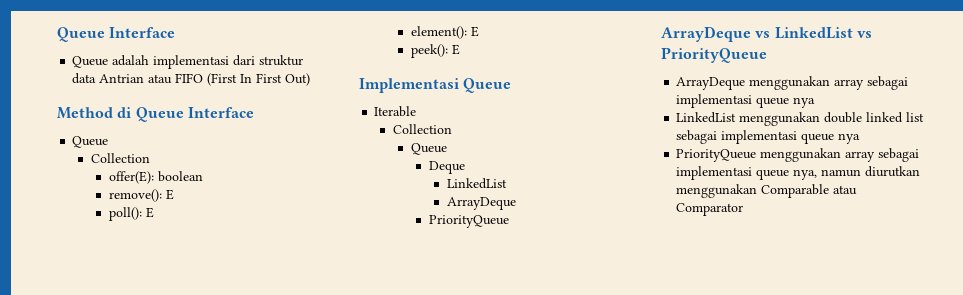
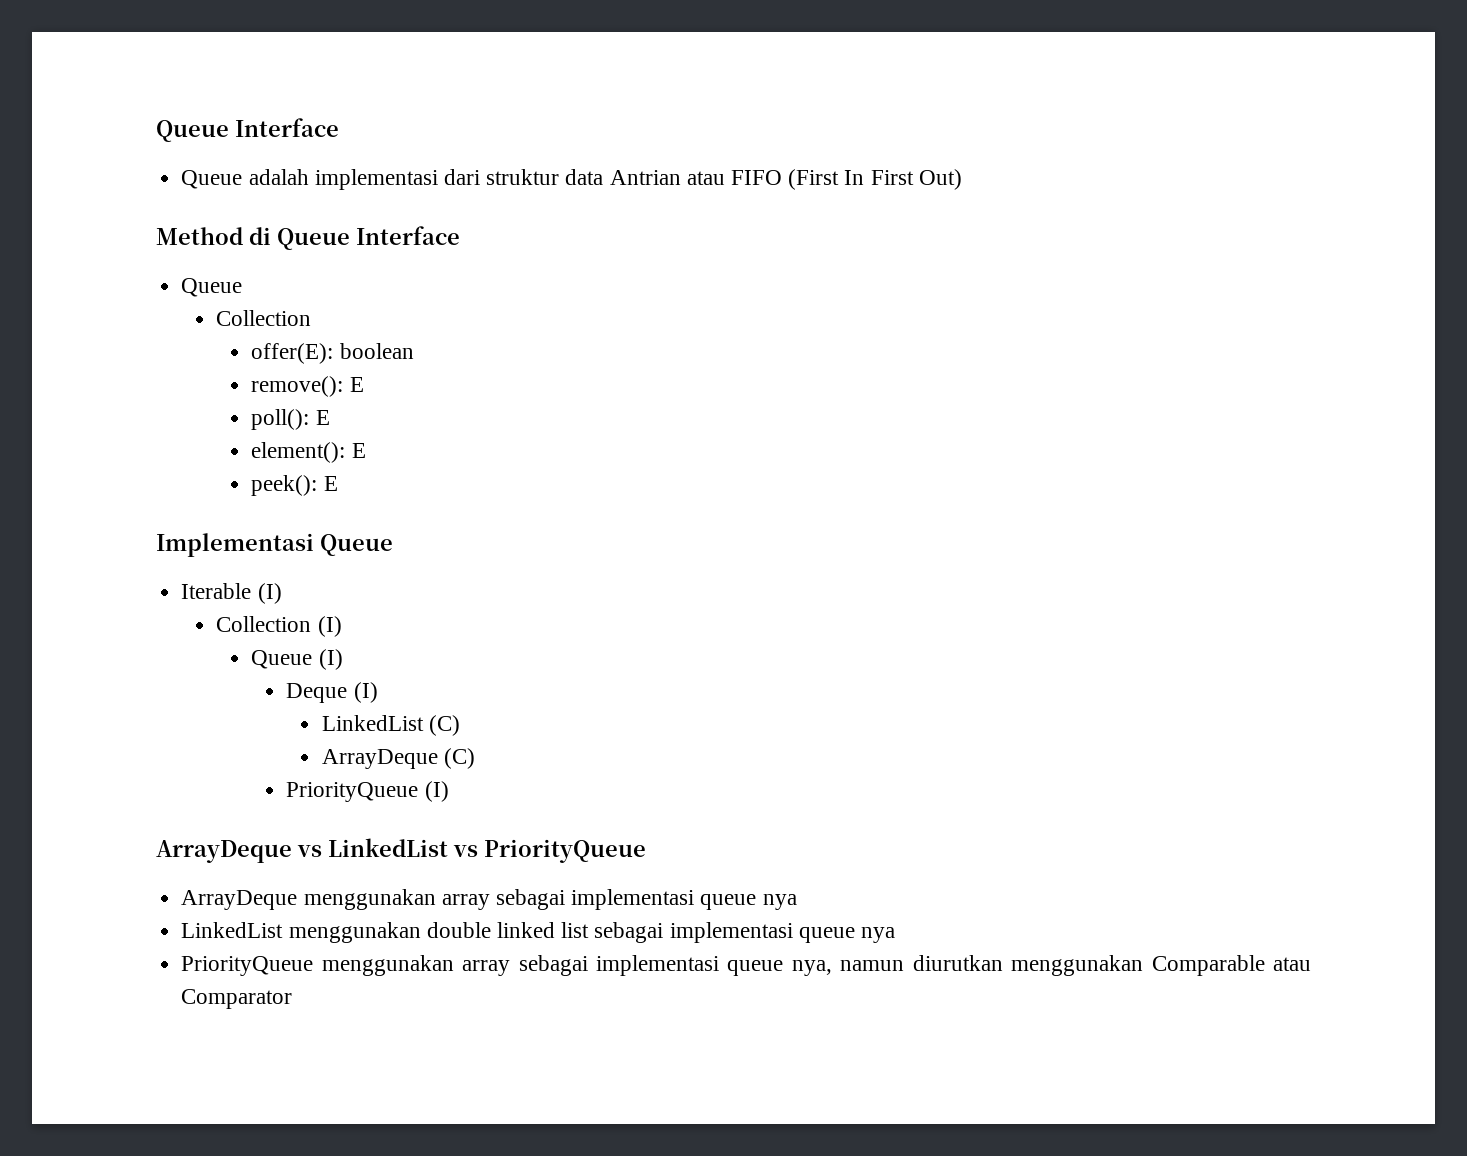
[392,124,452,134] [410,143,447,155] // Collection // Queue -> [257,583,282,604] [216,616,342,637] [251,649,343,670] (I) // Collection (I) // Queue (I)
[446,178,507,189] [446,197,516,210] [428,215,509,228] // LinkedList // ArrayDeque // PriorityQueue -> [353,682,378,703] [321,715,460,736] [321,748,475,769] [286,781,449,802] (I) // LinkedList (C) // ArrayDeque (C) // PriorityQueue (I)

